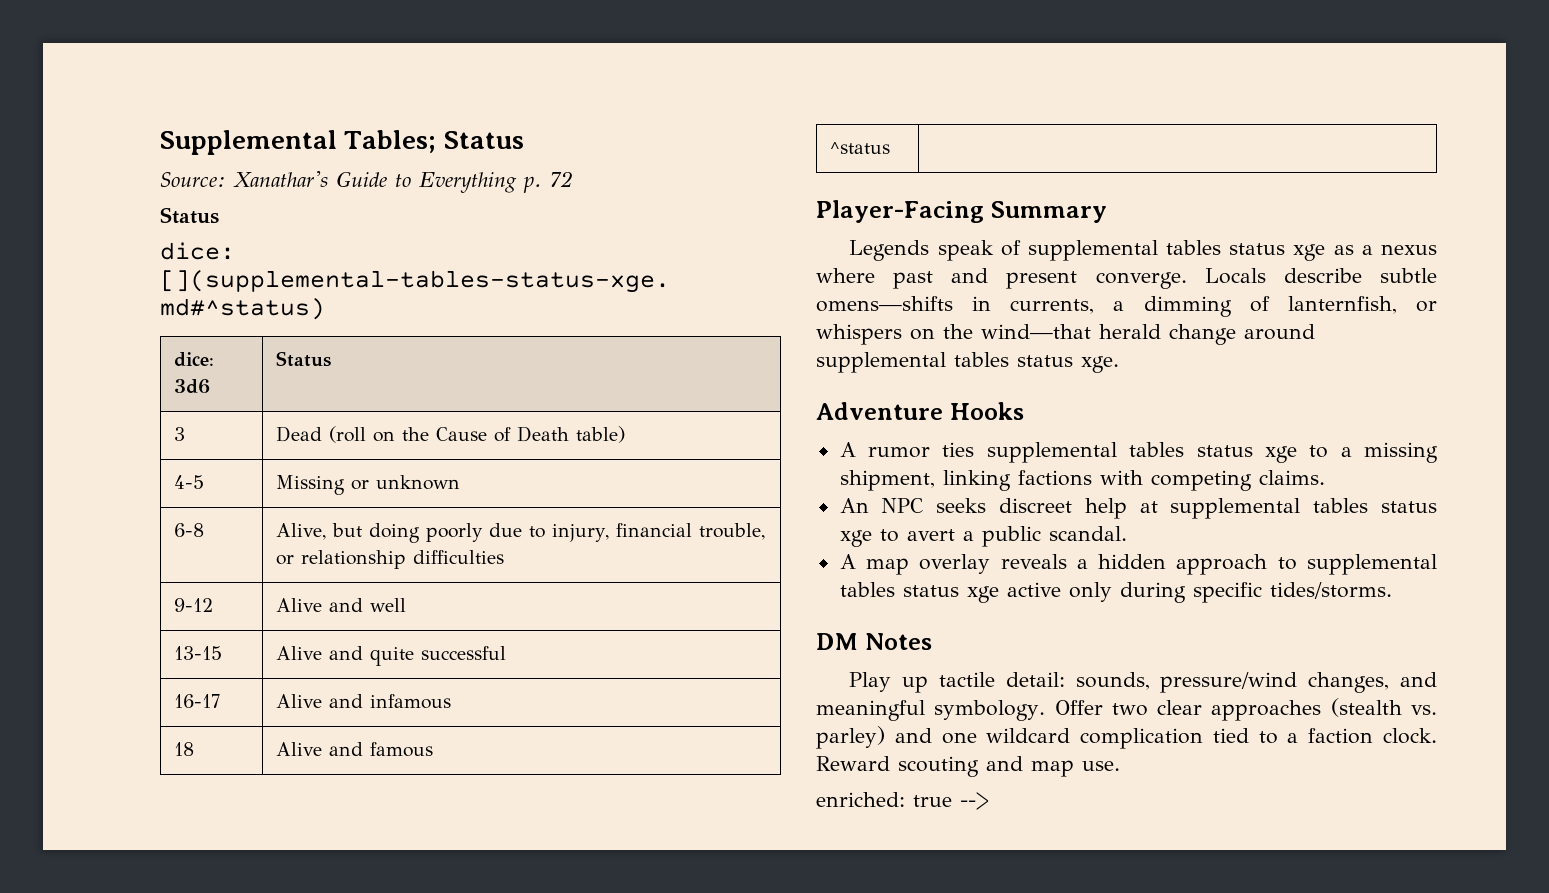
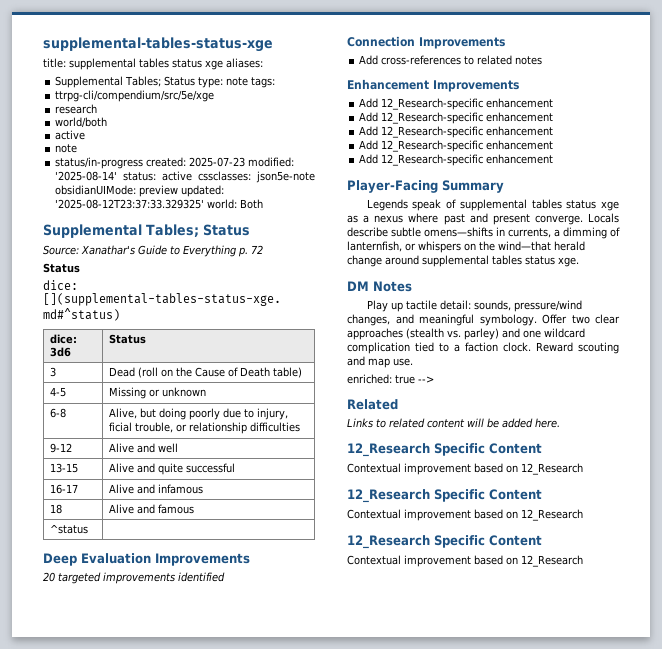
(160, 142) none -> [43,37,273,52] [43,58,263,70] [55,76,276,88] [55,90,215,102] [55,104,98,114] [55,117,108,128] [55,130,86,140] [55,144,78,153] [55,157,295,169] [55,171,315,183] [55,185,225,197] [55,199,264,209] supplemental-tables-status-xge // title: supplemental tables status xge aliases: // Supplemental Tables; Status type: note tags: // ttrpg-cli/compendium/src/5e/xge // research // world/both // active // note // status/in-progress created: 2025-07-23 modified: '2025-08-14' status: active cssclasses: json5e-note obsidianUIMode: preview updated: '2025-08-12T23:37:33.329325' world: Both //
[615,523,692,537] financial -> [109,422,133,432] ficial
(890, 148) none -> [43,553,250,566] [43,572,225,584] [347,36,505,49] [359,55,543,65] [347,79,519,92] [359,98,554,110] [359,112,554,124] [359,126,554,138] [359,140,554,152] [359,154,554,166] // Deep Evaluation Improvements // 20 targeted improvements identified // Connection Improvements // Add cross-references to related notes // Enhancement Improvements // Add 12_Research-specific enhancement // Add 12_Research-specific enhancement // Add 12_Research-specific enhancement // Add 12_Research-specific enhancement // Add 12_Research-specific enhancement
[816,402,1024,420] [839,442,1438,463] [839,470,1325,491] [839,498,1437,519] [839,526,1127,547] [839,554,1437,575] [839,582,1392,603] // Adventure Hooks // A rumor ties supplemental tables status xge to a missing shipment, linking factions with competing claims. // An NPC seeks discreet help at supplemental tables status xge to avert a public scandal. // A map overlay reveals a hidden approach to supplemental tables status xge active only during specific tides/storms. -> (579, 262) none
(989, 801) none -> [347,399,398,410] [347,418,560,428] [347,443,542,457] [347,463,583,475] [347,489,542,503] [347,509,583,521] [347,535,542,549] [347,555,583,567] // Related // Links to related content will be added here. // 12_Research Specific Content // Contextual improvement based on 12_Research // 12_Research Specific Content // Contextual improvement based on 12_Research // 12_Research Specific Content // Contextual improvement based on 12_Research

